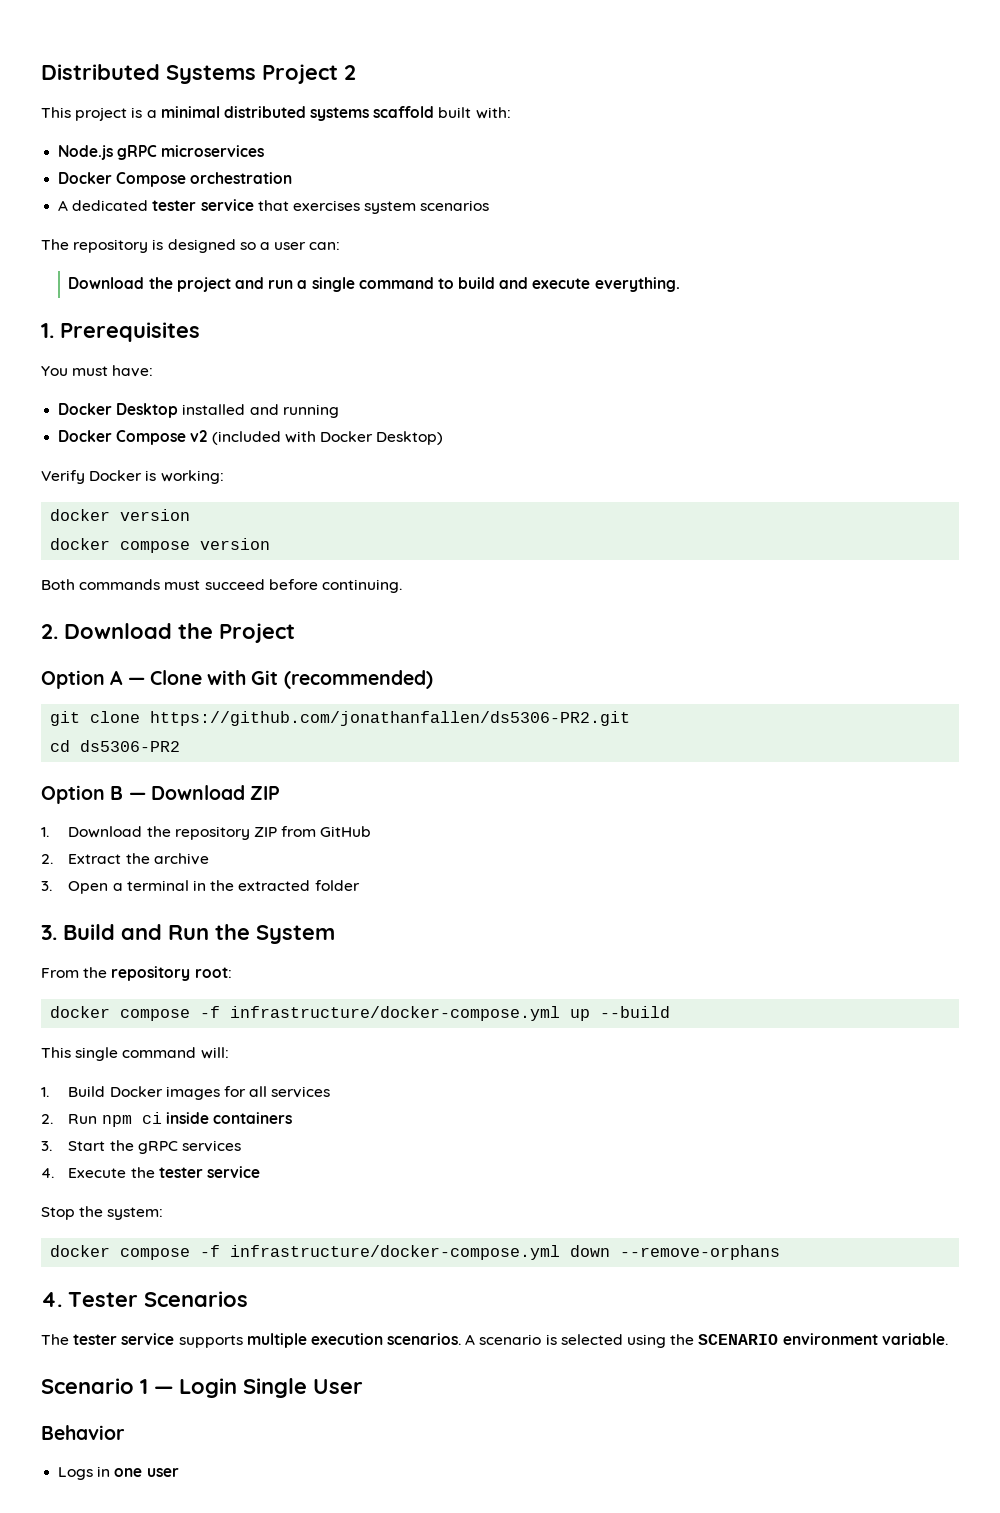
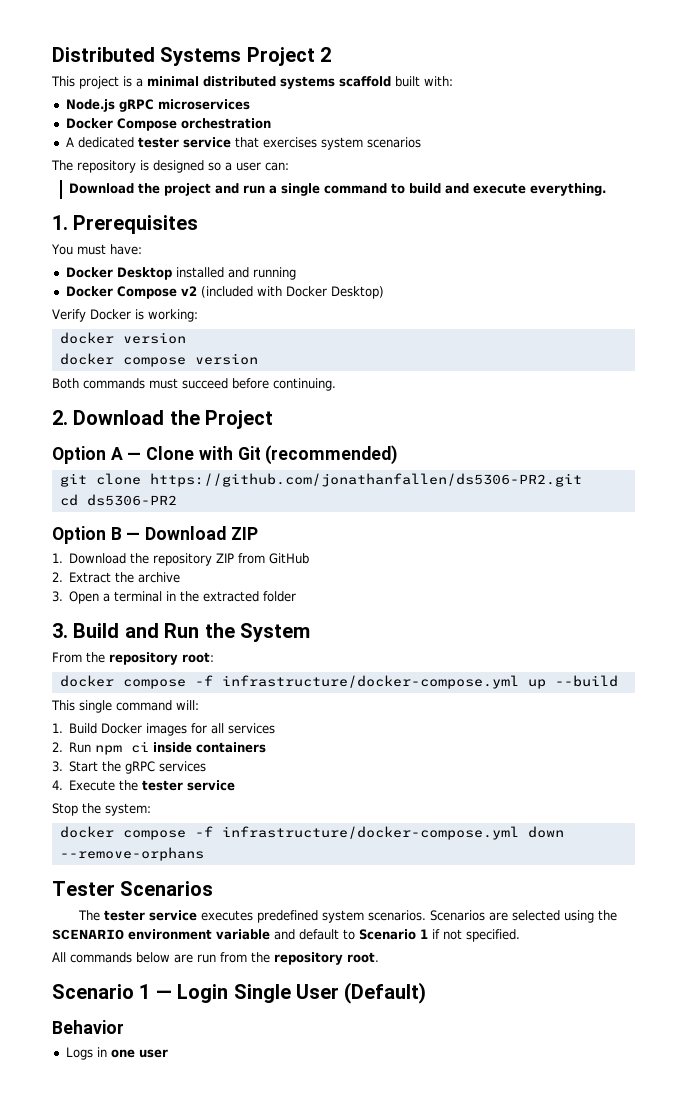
[41,1292,62,1307] 4. -> (204, 854) none
[178,1333,557,1348] supports multiple execution scenarios. A scenario is -> [201,910,509,923] executes predefined system scenarios. Scenarios are
[881,1333,948,1345] variable. -> [216,929,520,942] [52,952,379,965] variable and default to Scenario 1 if not specified. // All commands below are run from the repository root.
(363, 1386) none -> [344,982,427,1004] (Default)

